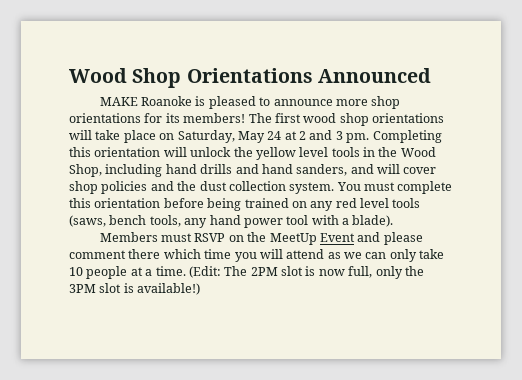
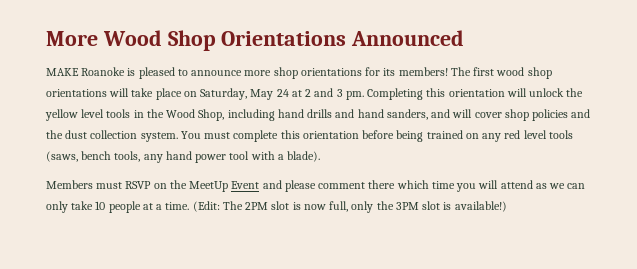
(69, 75) none -> [46,31,98,46] More

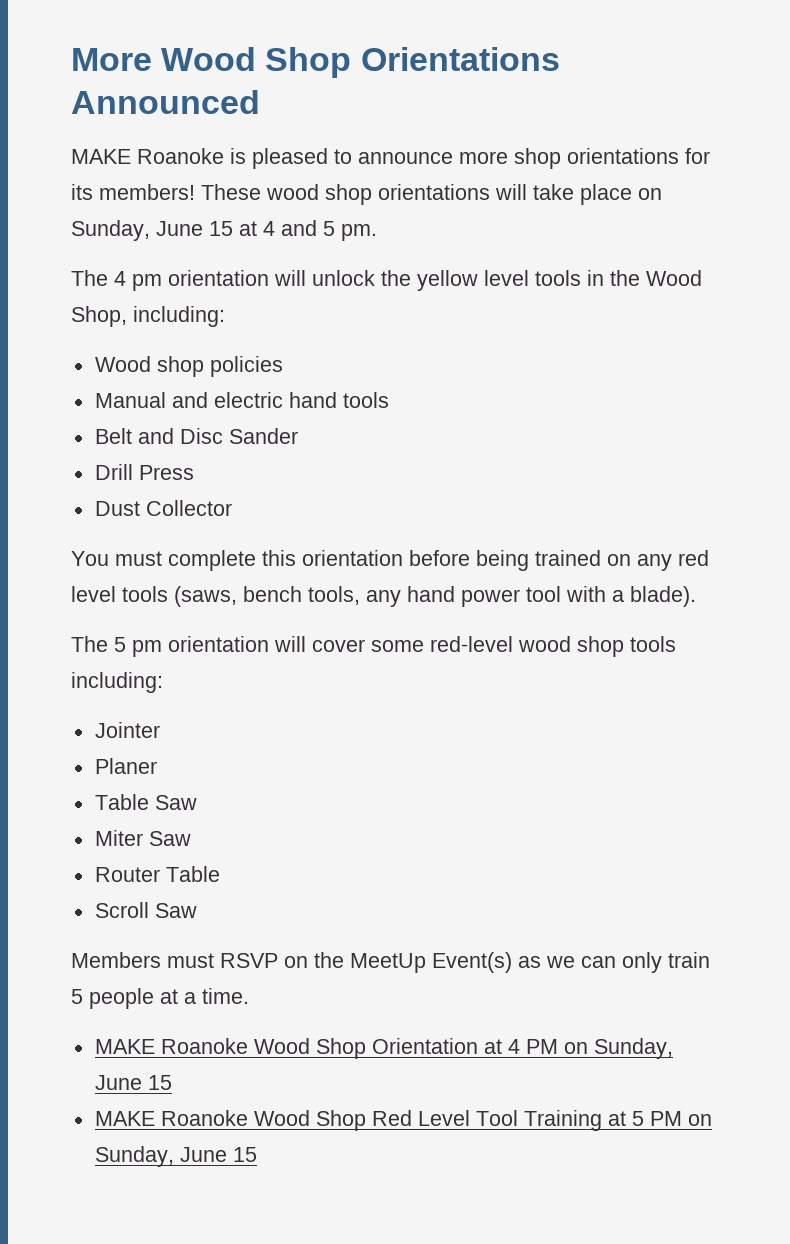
[450,67,495,76] The first -> [201,184,261,200] These
[200,88,446,100] Saturday, May 24 at 2 and 3 pm. Completing this -> [71,220,377,241] [71,270,162,291] Sunday, June 15 at 4 and 5 pm. // The 4 pm
[227,109,591,121] [46,130,178,142] including hand drills and hand sanders, and will cover shop policies and the dust collection system. -> [133,306,225,327] [94,356,283,377] [94,392,389,408] [94,428,298,444] [94,464,194,480] [94,500,232,516] including: // Wood shop policies // Manual and electric hand tools // Belt and Disc Sander // Drill Press // Dust Collector //
(321, 156) none -> [71,636,676,657] [71,672,163,693] [94,722,160,738] [94,758,157,774] [94,794,197,810] [94,830,191,846] [94,866,220,882] [94,902,197,918] // The 5 pm orientation will cover some red-level wood shop tools including: // Jointer // Planer // Table Saw // Miter Saw // Router Table // Scroll Saw
[231,180,533,192] Event and please comment there which time you will attend -> [432,952,512,973] Event(s)
[71,201,106,210] take 10 -> [668,952,710,968] [71,989,83,1004] train 5
[192,201,507,213] (Edit: The 2PM slot is now full, only the 3PM slot is available!) -> [94,1038,673,1059] [94,1075,172,1090] [94,1110,712,1131] [94,1146,257,1167] // MAKE Roanoke Wood Shop Orientation at 4 PM on Sunday, June 15 // MAKE Roanoke Wood Shop Red Level Tool Training at 5 PM on Sunday, June 15

